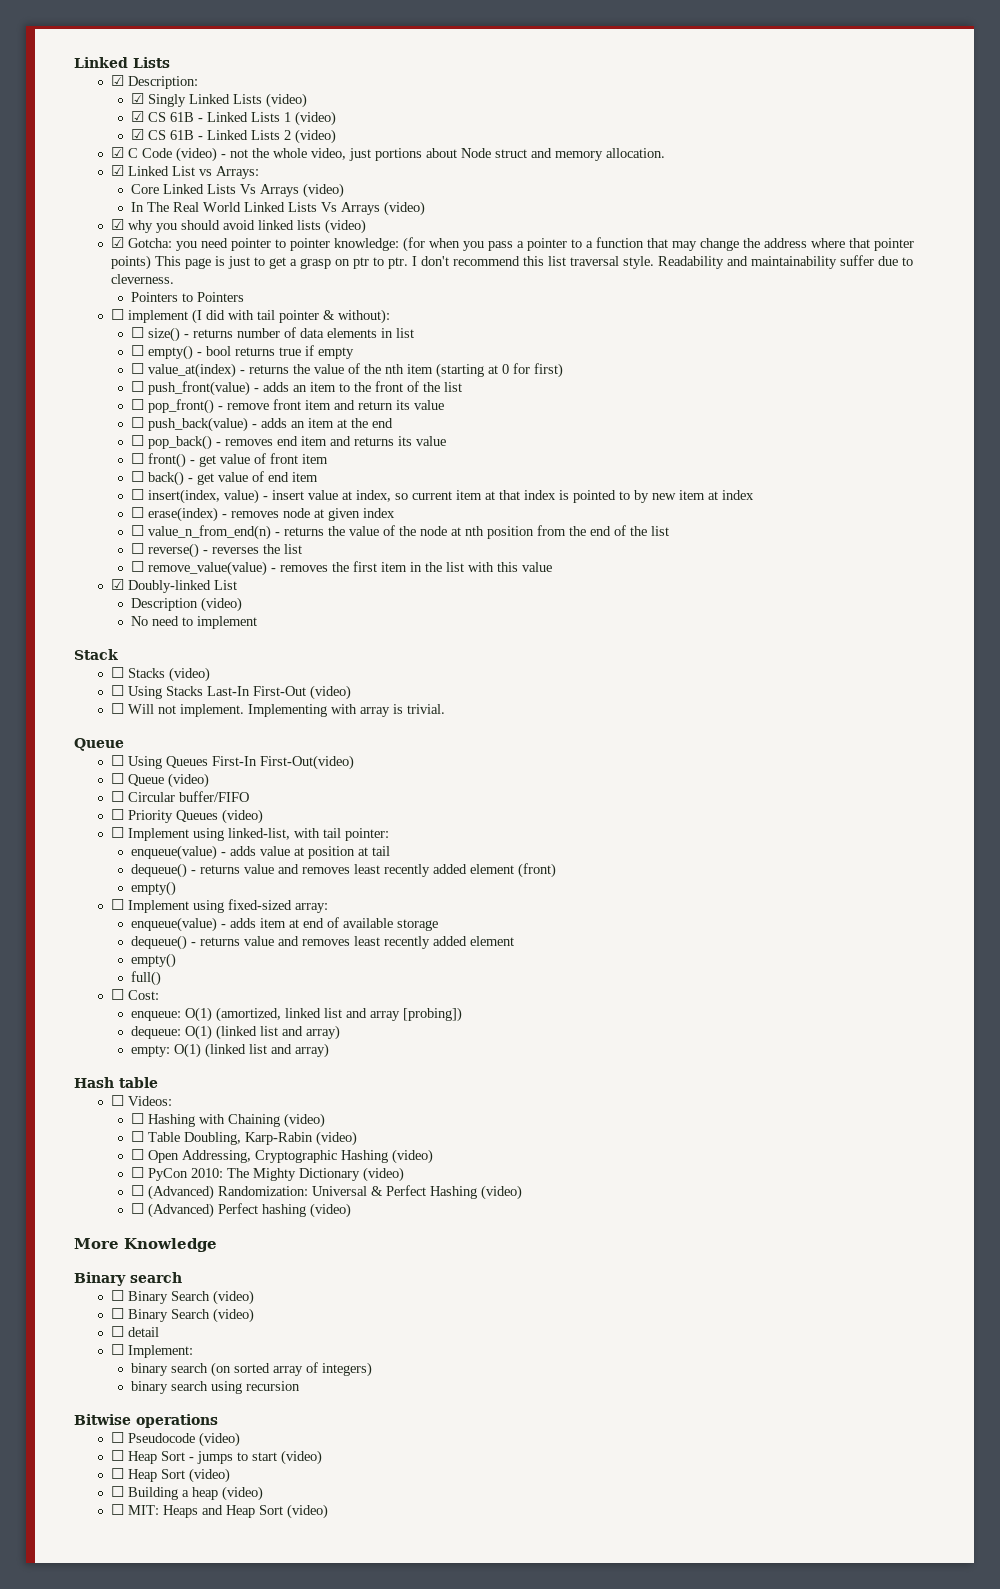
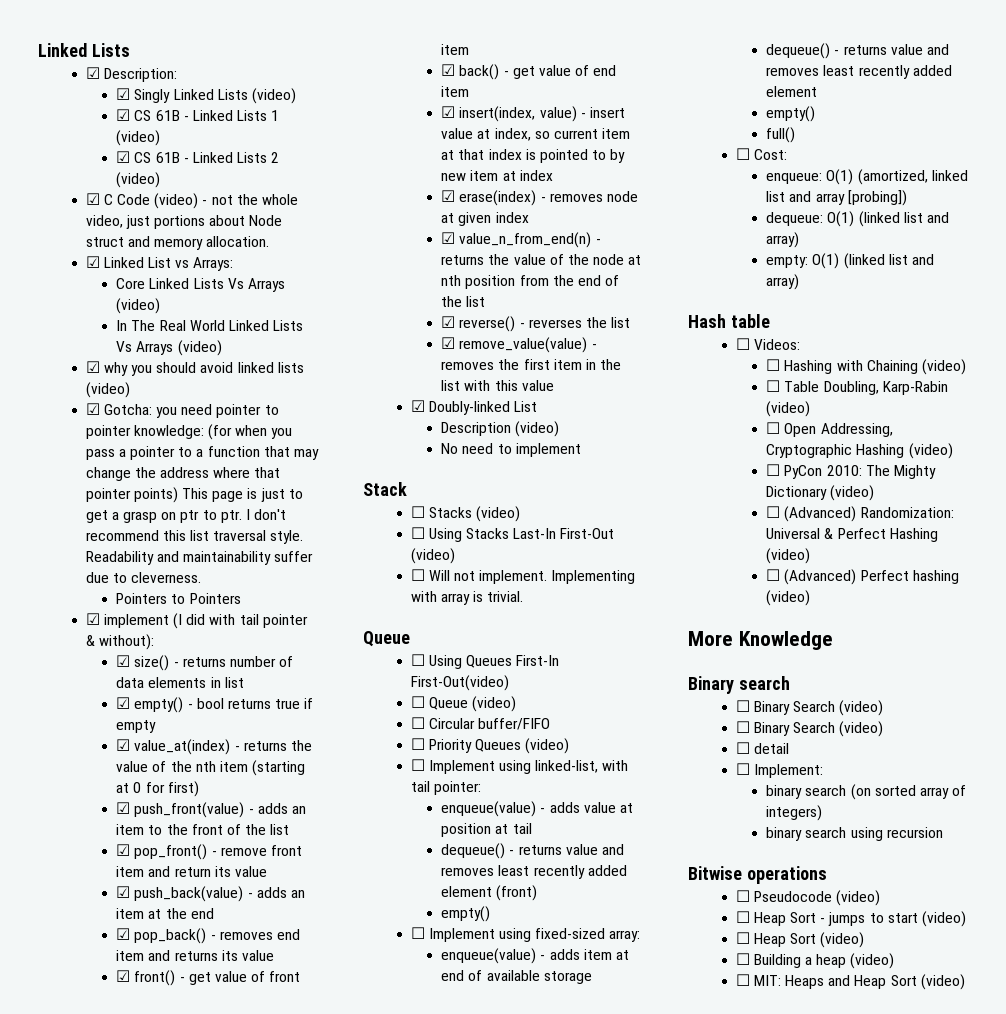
[110,309,124,320] ☐ -> [85,613,100,625] ☑
[131,327,145,338] ☐ -> [116,655,131,667] ☑
[131,345,145,356] ☐ -> [116,697,131,709] ☑
[131,363,145,374] ☐ -> [116,739,131,751] ☑
[131,381,145,392] ☐ -> [116,802,131,814] ☑
[131,399,145,410] ☐ -> [116,844,131,856] ☑
[131,417,145,428] ☐ -> [116,886,131,898] ☑
[131,435,145,446] ☐ -> [116,928,131,940] ☑
[131,453,145,464] ☐ -> [116,970,131,982] ☑
[131,471,145,482] ☐ -> [441,64,456,76] ☑
[131,489,145,500] ☐ -> [441,106,456,118] ☑
[131,507,145,518] ☐ -> [441,190,456,202] ☑
[131,525,145,536] ☐ -> [441,232,456,244] ☑
[131,543,145,554] ☐ -> [441,316,456,328] ☑
[131,561,145,572] ☐ -> [441,337,456,349] ☑

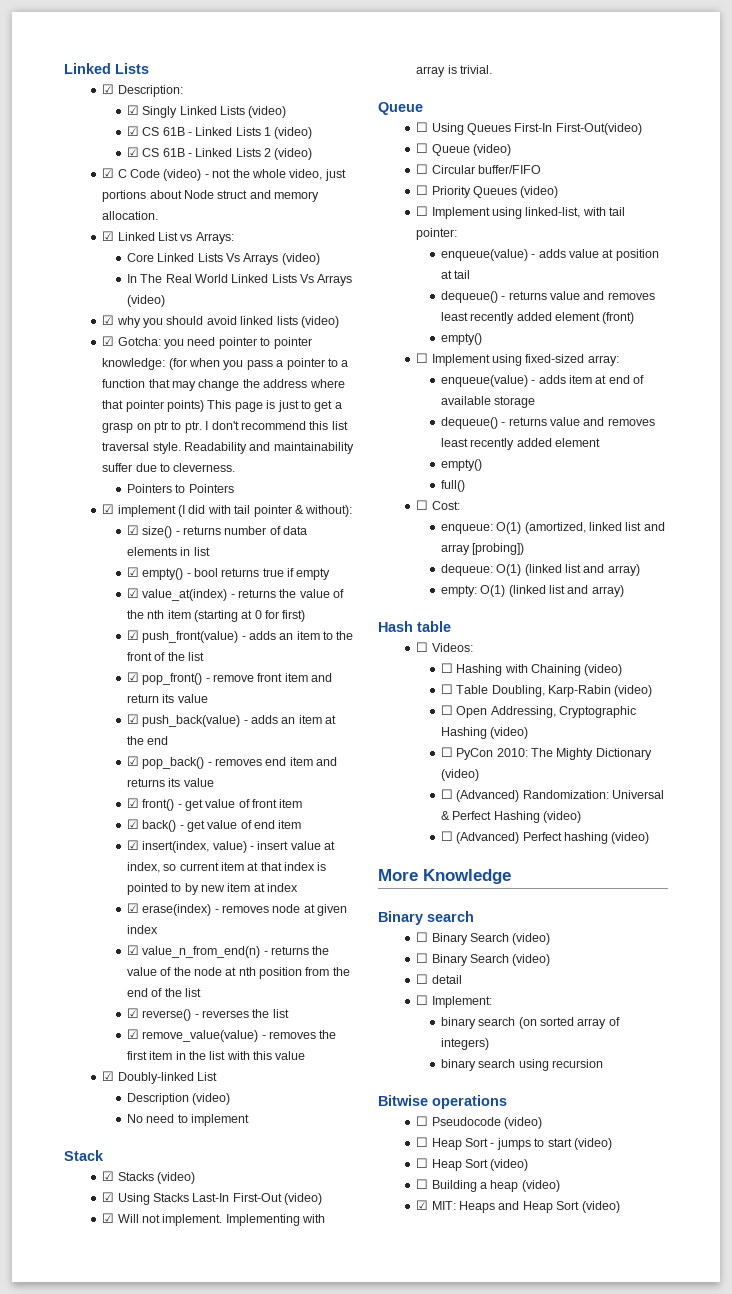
[410,506,425,518] ☐ -> [102,1171,115,1181] ☑
[410,527,425,539] ☐ -> [102,1192,115,1202] ☑
[410,569,425,581] ☐ -> [102,1213,115,1223] ☑
[735,974,750,986] ☐ -> [416,1200,429,1210] ☑

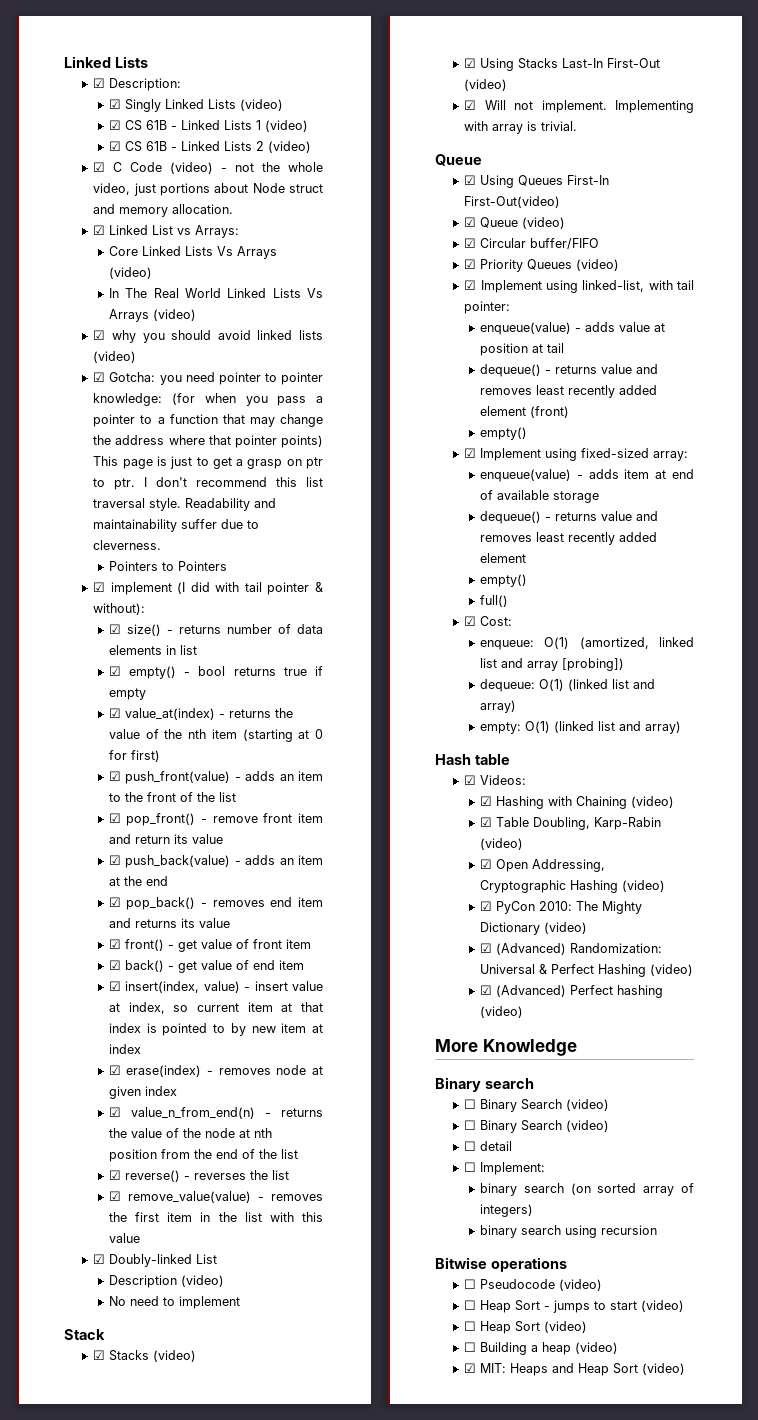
[416,122,429,132] ☐ -> [464,175,477,185] ☑
[416,143,429,153] ☐ -> [464,217,477,227] ☑
[416,164,429,174] ☐ -> [464,238,477,248] ☑
[416,185,429,195] ☐ -> [464,259,477,269] ☑
[416,206,429,216] ☐ -> [464,280,477,290] ☑
[416,353,429,363] ☐ -> [464,448,477,458] ☑
[416,500,429,510] ☐ -> [464,616,477,626] ☑
[416,642,429,652] ☐ -> [464,775,477,785] ☑
[440,663,453,673] ☐ -> [479,796,492,806] ☑
[440,684,453,694] ☐ -> [479,817,492,827] ☑
[440,705,453,715] ☐ -> [479,859,492,869] ☑
[440,747,453,757] ☐ -> [479,901,492,911] ☑
[440,789,453,799] ☐ -> [479,943,492,953] ☑
[440,831,453,841] ☐ -> [479,985,492,995] ☑

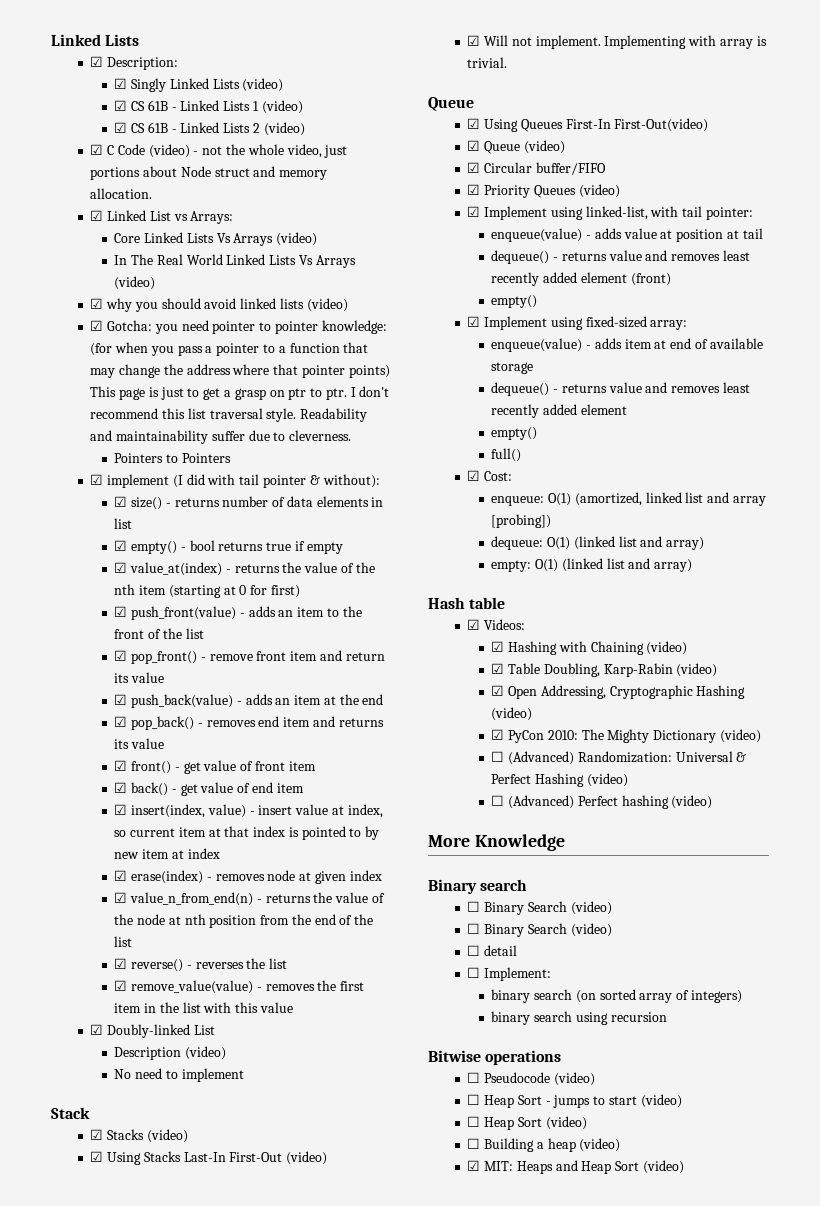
[479,943,492,953] ☑ -> [491,751,505,762] ☐
[479,985,492,995] ☑ -> [491,795,505,806] ☐

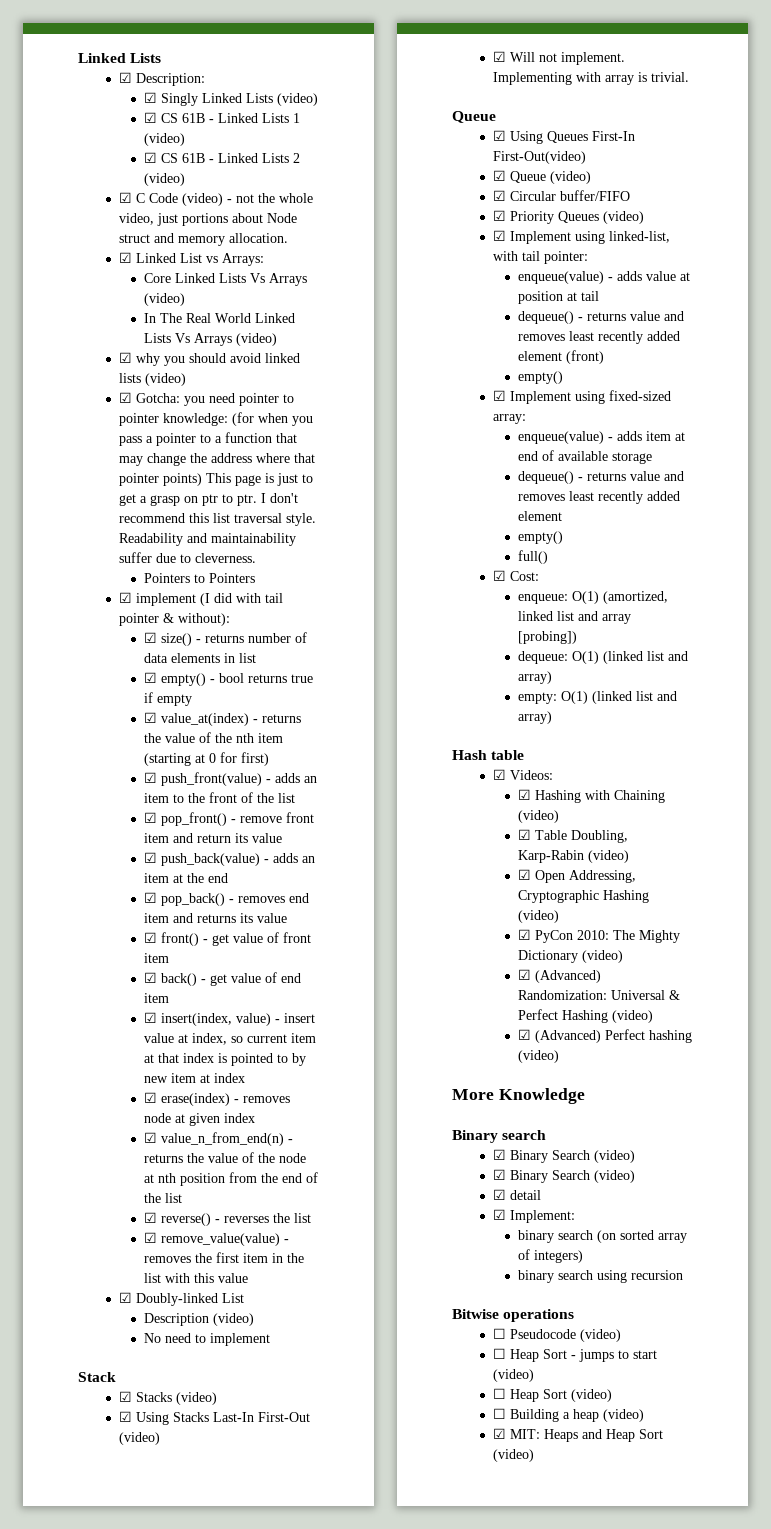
[491,751,505,762] ☐ -> [517,969,531,980] ☑
[491,795,505,806] ☐ -> [517,1029,531,1040] ☑
[467,901,612,915] [467,923,612,937] [467,945,481,956] ☐ Binary Search (video) // ☐ Binary Search (video) // ☐ -> [492,1149,635,1163] [492,1169,635,1183] [492,1189,506,1200] ☑ Binary Search (video) // ☑ Binary Search (video) // ☑
[467,967,481,978] ☐ -> [492,1209,506,1220] ☑

